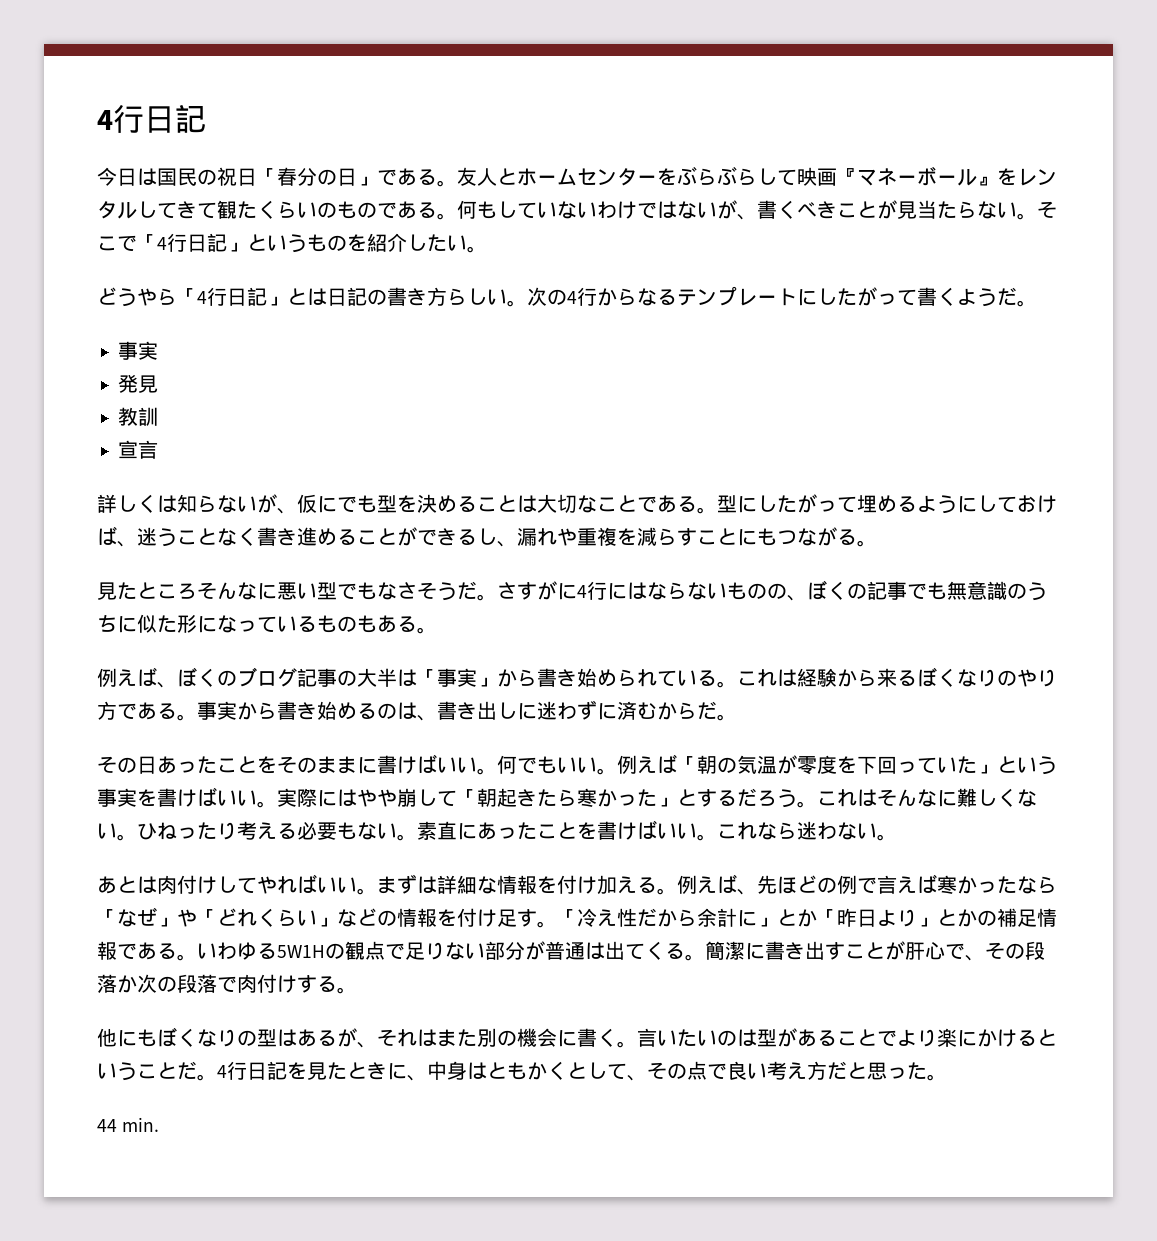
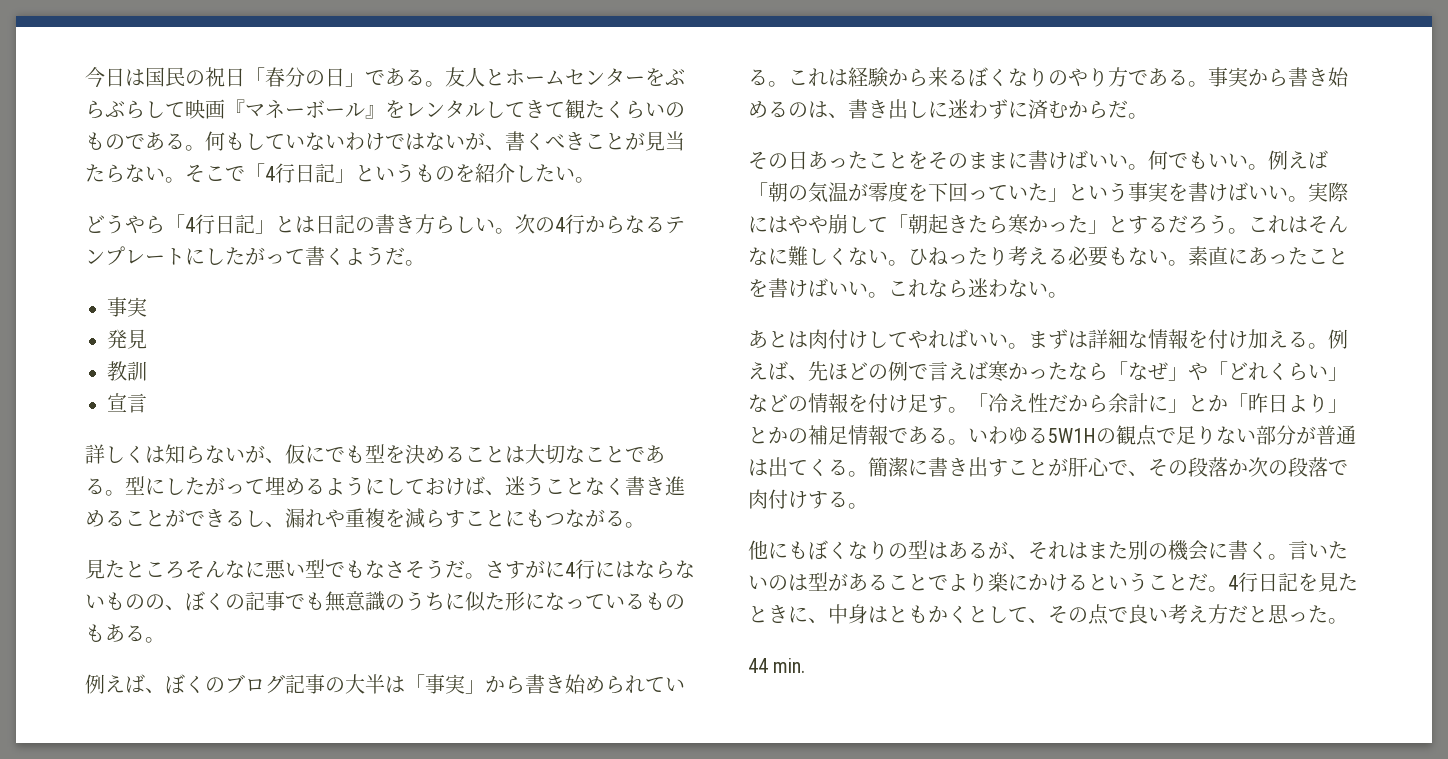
[97,104,206,133] 4行日記 // -> (85, 77) none

